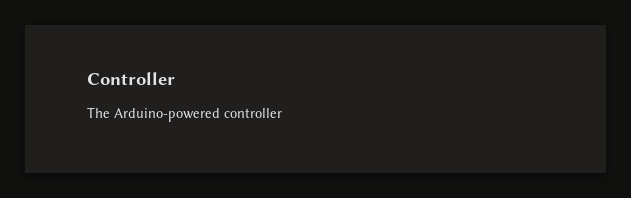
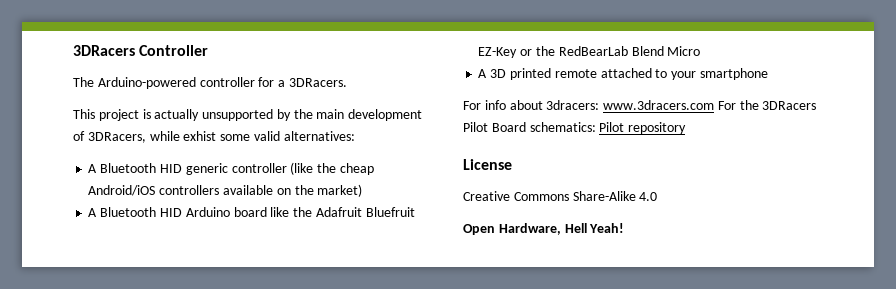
(87, 78) none -> [73,45,135,56] 3DRacers
(282, 113) none -> [258,77,347,87] [73,109,423,121] [73,131,355,143] [88,162,374,175] [88,184,363,197] [88,207,415,217] [478,46,701,58] [478,68,768,80] [463,100,817,110] [463,122,687,134] [463,159,512,170] [463,191,658,201] [463,223,625,235] for a 3DRacers. // This project is actually unsupported by the main development of 3DRacers, while exhist some valid alternatives: // A Bluetooth HID generic controller (like the cheap Android/iOS controllers available on the market) // A Bluetooth HID Arduino board like the Adafruit Bluefruit EZ-Key or the RedBearLab Blend Micro // A 3D printed remote attached to your smartphone // For info about 3dracers: www.3dracers.com For the 3DRacers Pilot Board schematics: Pilot repository // License // Creative Commons Share-Alike 4.0 // Open Hardware, Hell Yeah!

